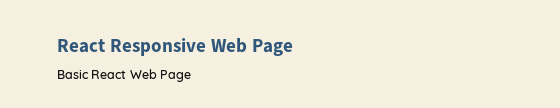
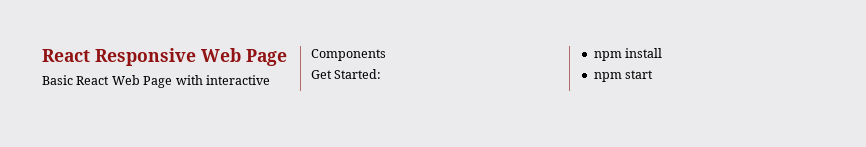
(192, 76) none -> [175,75,270,85] [311,49,386,61] [311,69,382,79] [593,48,663,61] [593,70,654,82] with interactive Components // Get Started: // npm install // npm start

